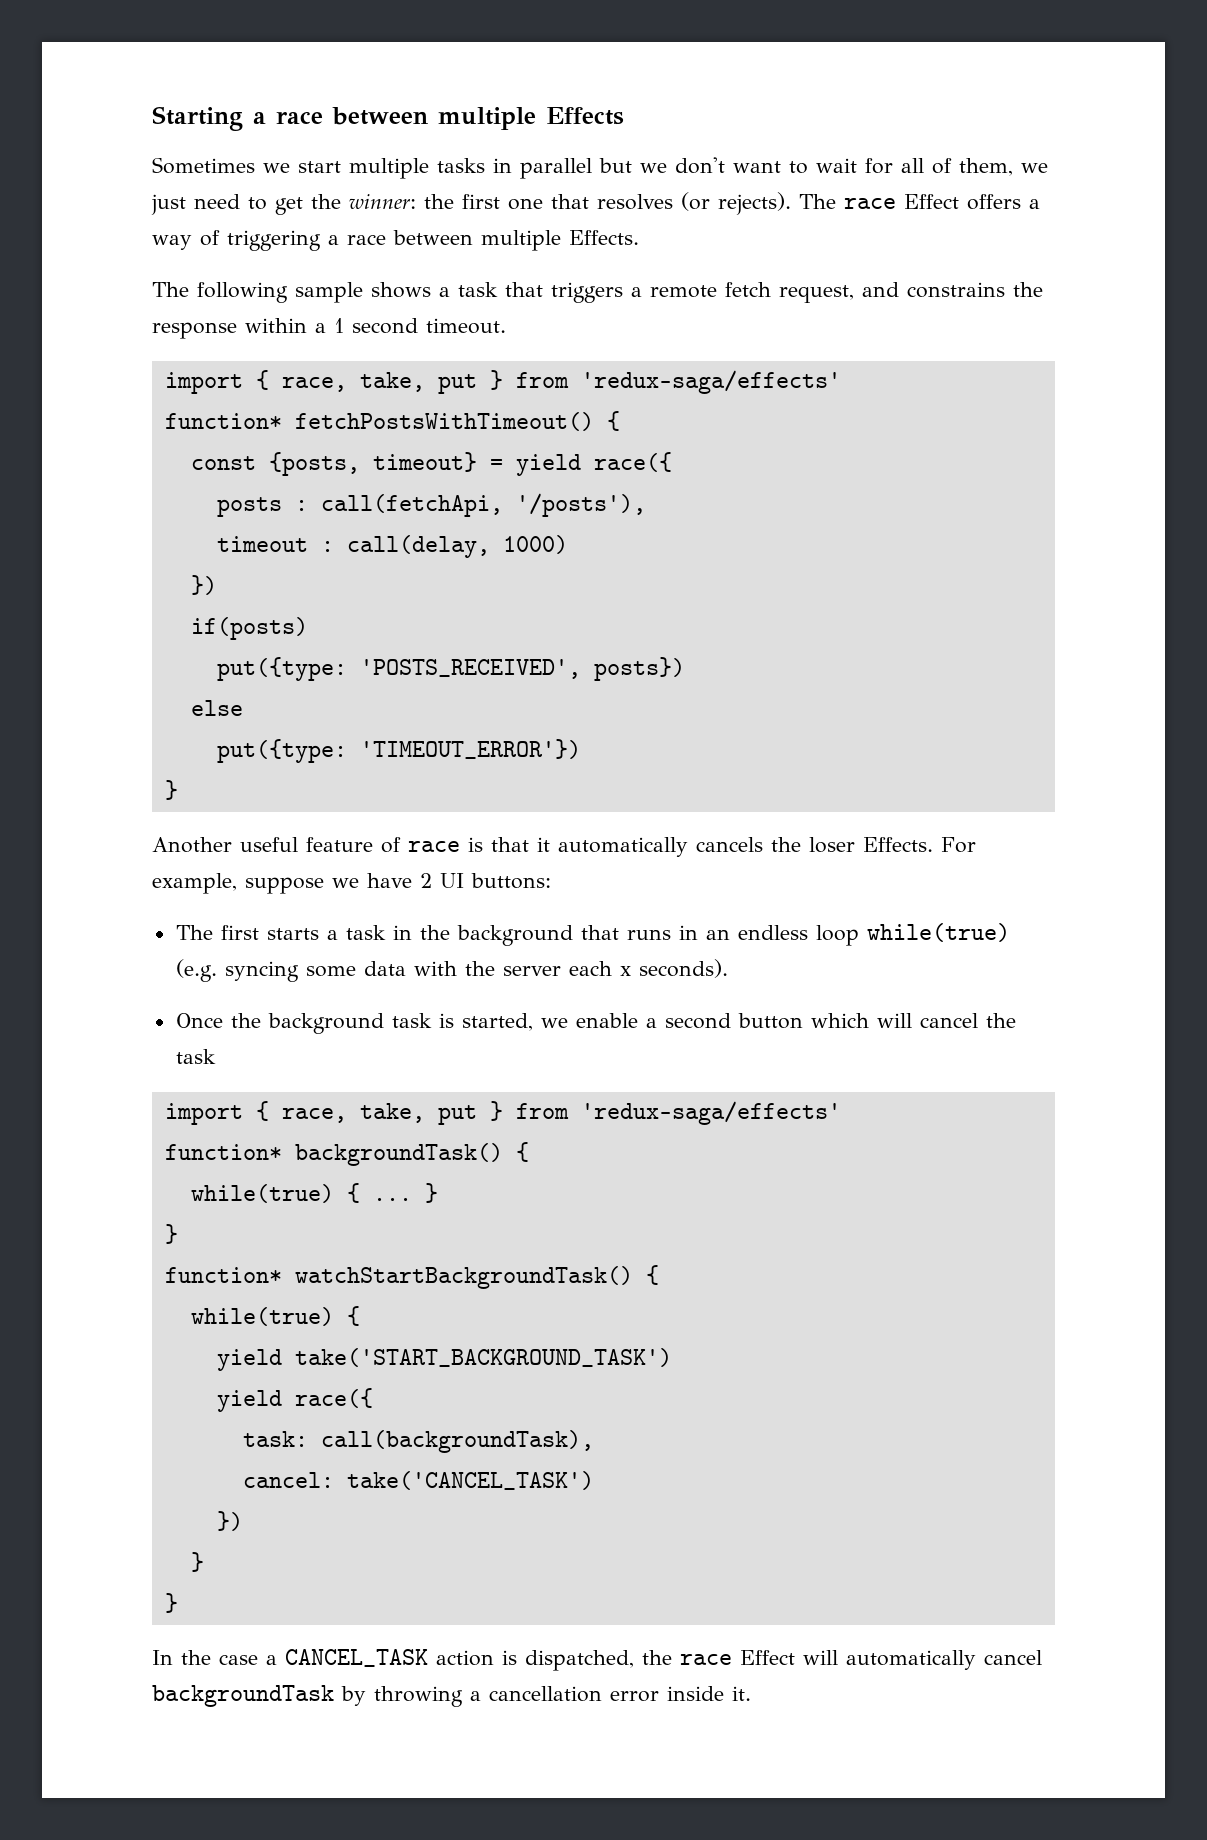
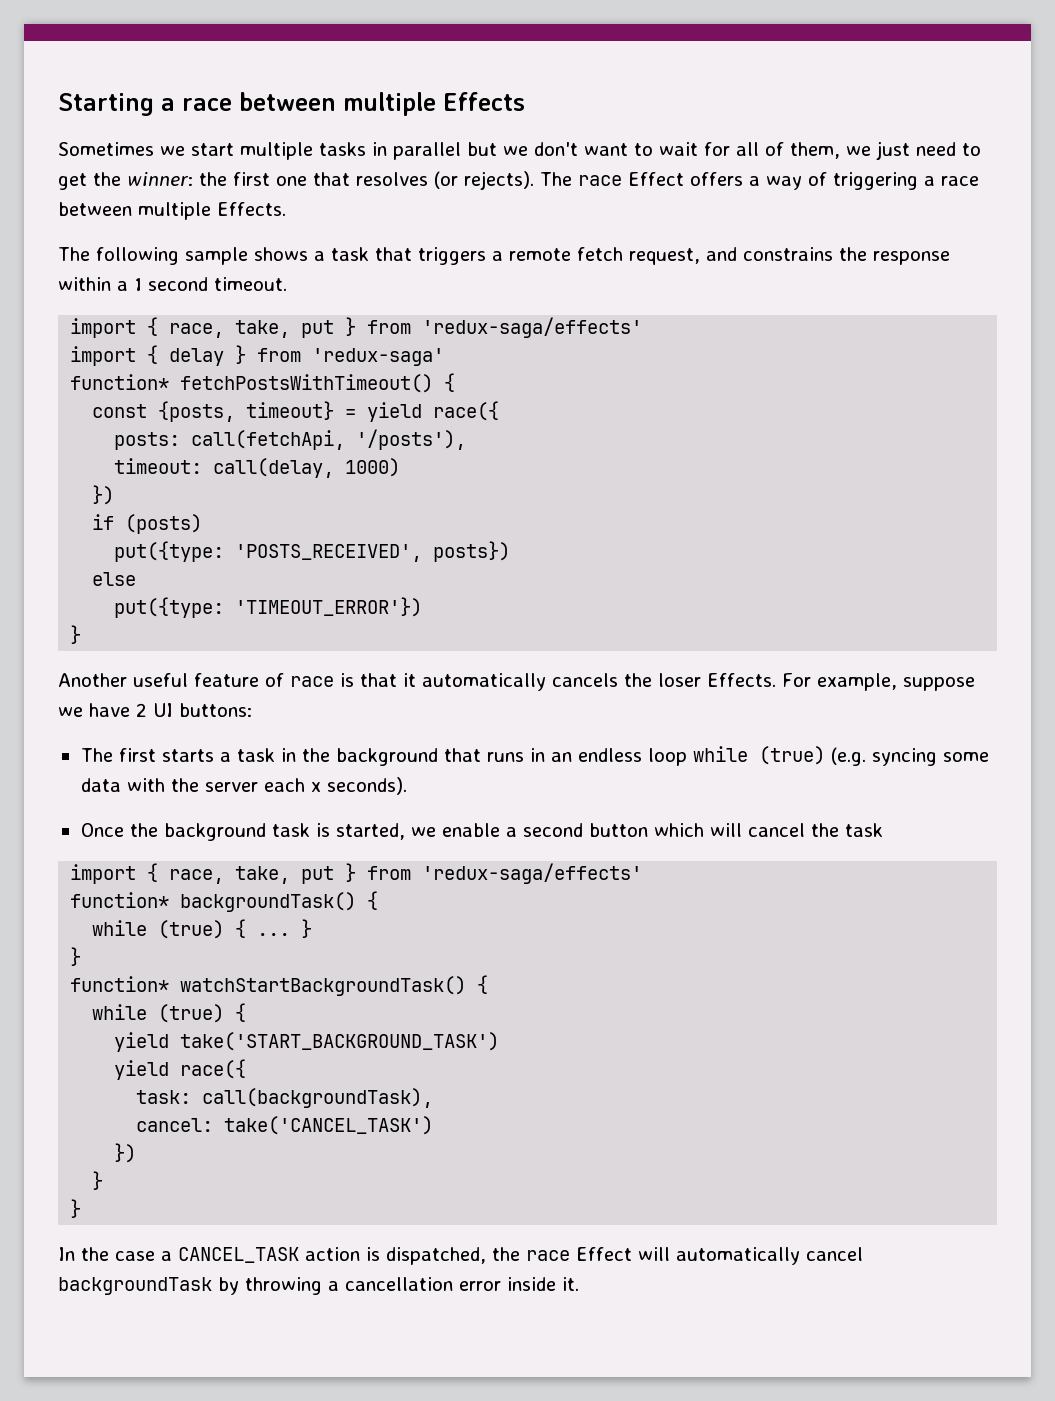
(841, 382) none -> [70,345,445,366] // import { delay } from 'redux-saga'
[216,497,308,517] posts : -> [114,432,181,450] posts:
[216,536,334,552] timeout : -> [114,458,203,474] timeout:
[190,617,308,640] if(posts) -> [92,514,203,534] if (posts)
[866,923,1010,942] while(true) -> [692,746,825,765] while (true)
[190,1184,334,1203] while(true) -> [92,920,225,939] while (true)
[190,1307,334,1326] while(true) -> [92,1004,225,1023] while (true)

